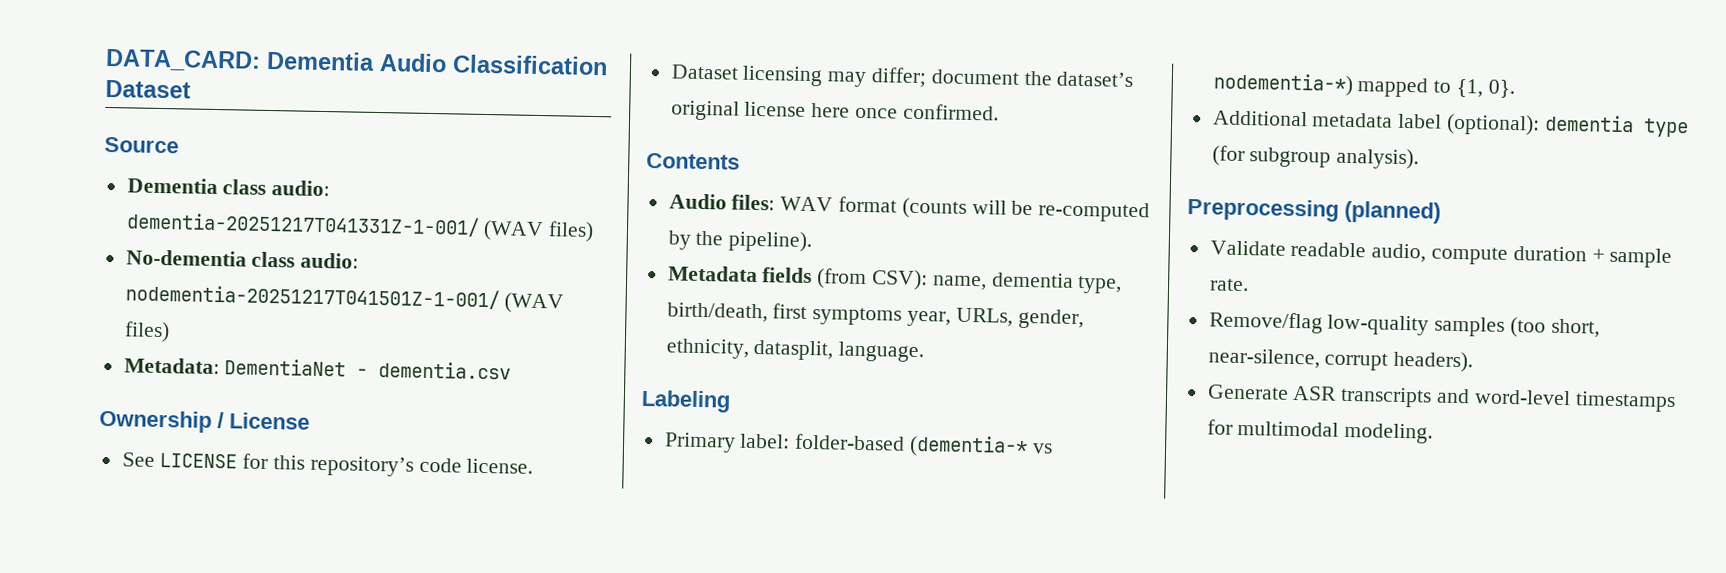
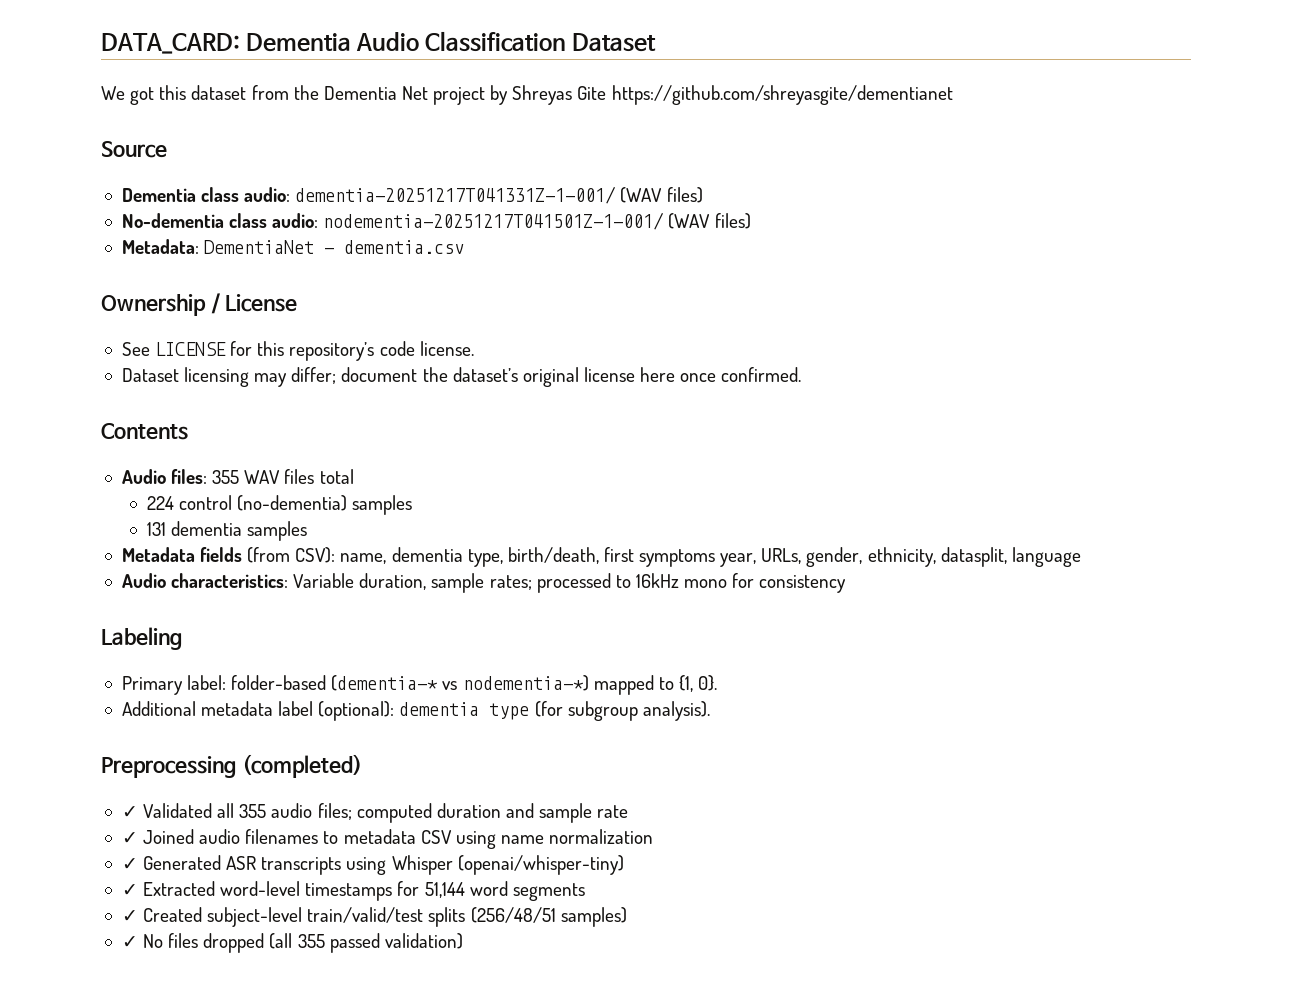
(191, 89) none -> [101,85,954,105] // We got this dataset from the Dementia Net project by Shreyas Gite https://github.com/shreyasgite/dementianet
[780,196,1151,223] [667,230,813,253] WAV format (counts will be re-computed by the pipeline). -> [212,469,354,484] [146,495,413,515] [146,521,308,541] 355 WAV files total // 224 control (no-dementia) samples // 131 dementia samples
[838,341,925,363] language. -> [1011,547,1081,567] [121,573,847,593] language // Audio characteristics: Variable duration, sample rates; processed to 16kHz mono for consistency
[1344,200,1441,224] [1209,240,1673,268] [1208,278,1249,292] [1208,311,1600,338] [1207,348,1474,373] [1206,384,1676,413] [1206,419,1434,444] (planned) // Validate readable audio, compute duration + sample rate. // Remove/flag low-quality samples (too short, near-silence, corrupt headers). // Generate ASR transcripts and word-level timestamps for multimodal modeling. -> [241,754,362,778] [121,803,629,823] [121,829,654,849] [121,855,624,875] [121,881,585,901] [121,907,627,927] [121,933,463,953] (completed) // ✓ Validated all 355 audio files; computed duration and sample rate // ✓ Joined audio filenames to metadata CSV using name normalization // ✓ Generated ASR transcripts using Whisper (openai/whisper-tiny) // ✓ Extracted word-level timestamps for 51,144 word segments // ✓ Created subject-level train/valid/test splits (256/48/51 samples) // ✓ No files dropped (all 355 passed validation)

